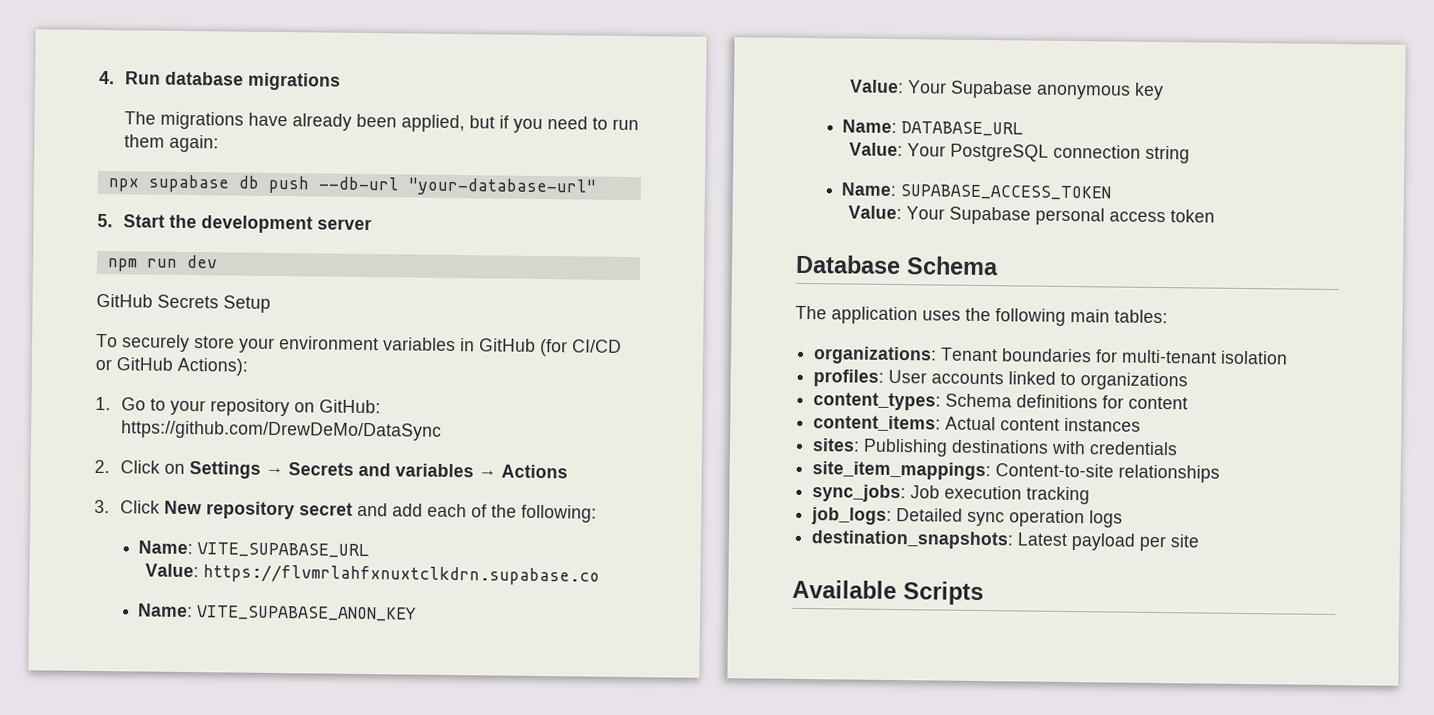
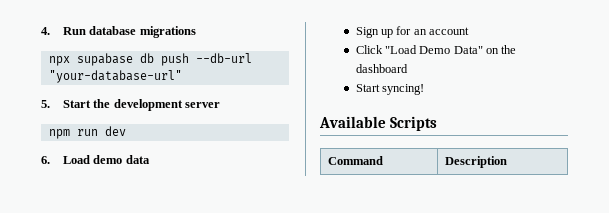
[124,111,640,134] [124,134,220,153] // The migrations have already been applied, but if you need to run them again: -> (196, 32) none
[96,293,271,313] [96,333,622,357] [95,357,248,376] [95,396,382,417] [121,420,443,441] [94,459,569,479] [94,499,598,523] [138,540,370,559] [145,563,601,586] [138,603,418,622] [850,79,1165,101] [842,119,1024,137] [849,142,1191,164] [841,182,1112,201] [848,205,1216,226] [795,254,999,276] [795,305,1168,326] [813,346,1289,365] [813,369,1189,391] [813,392,1189,411] [813,415,1142,432] [812,438,1179,457] [812,461,1221,483] [812,484,1091,505] [811,507,1124,528] [811,530,1201,552] GitHub Secrets Setup // To securely store your environment variables in GitHub (for CI/CD or GitHub Actions): // 1. Go to your repository on GitHub: https://github.com/DrewDeMo/DataSync // 2. Click on Settings → Secrets and variables → Actions // 3. Click New repository secret and add each of the following: // Name: VITE_SUPABASE_URL // Value: https://flvmrlahfxnuxtclkdrn.supabase.co // Name: VITE_SUPABASE_ANON_KEY // Value: Your Supabase anonymous key // Name: DATABASE_URL // Value: Your PostgreSQL connection string // Name: SUPABASE_ACCESS_TOKEN // Value: Your Supabase personal access token // Database Schema // The application uses the following main tables: // organizations: Tenant boundaries for multi-tenant isolation // profiles: User accounts linked to organizations // content_types: Schema definitions for content // content_items: Actual content instances // sites: Publishing destinations with credentials // site_item_mappings: Content-to-site relationships // sync_jobs: Job execution tracking // job_logs: Detailed sync operation logs // destination_snapshots: Latest payload per site -> [41,155,150,164] [355,26,470,38] [355,45,517,54] [355,64,408,73] [355,84,424,95] 6. Load demo data // Sign up for an account // Click "Load Demo Data" on the dashboard // Start syncing!
(984, 593) none -> [328,156,384,165] [445,156,508,168] // Command | Description

